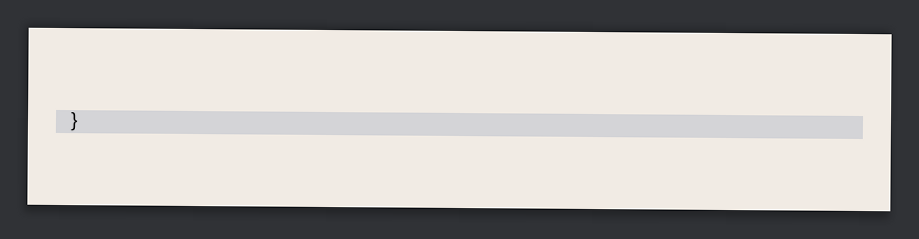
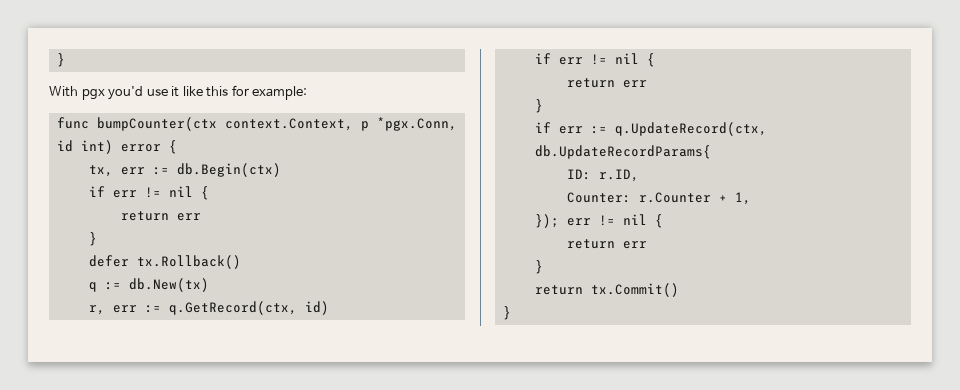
[67,112,81,132] } -> [56,53,65,67] [49,85,308,100] [56,117,457,131] [56,140,177,154] [88,163,281,177] [88,186,209,200] [120,211,201,221] [88,232,97,246] [88,255,241,269] [88,278,209,292] [88,301,329,315] [534,53,655,67] [566,78,647,88] [534,99,543,113] [534,122,767,136] [534,145,711,159] [566,169,639,182] [566,192,751,205] [534,214,663,228] [566,239,647,249] [534,260,543,274] [534,283,679,297] [502,306,511,320] } // With pgx you'd use it like this for example: // func bumpCounter(ctx context.Context, p *pgx.Conn, id int) error { // tx, err := db.Begin(ctx) // if err != nil { // return err // } // defer tx.Rollback() // q := db.New(tx) // r, err := q.GetRecord(ctx, id) // if err != nil { // return err // } // if err := q.UpdateRecord(ctx, db.UpdateRecordParams{ // ID: r.ID, // Counter: r.Counter + 1, // }); err != nil { // return err // } // return tx.Commit() // }

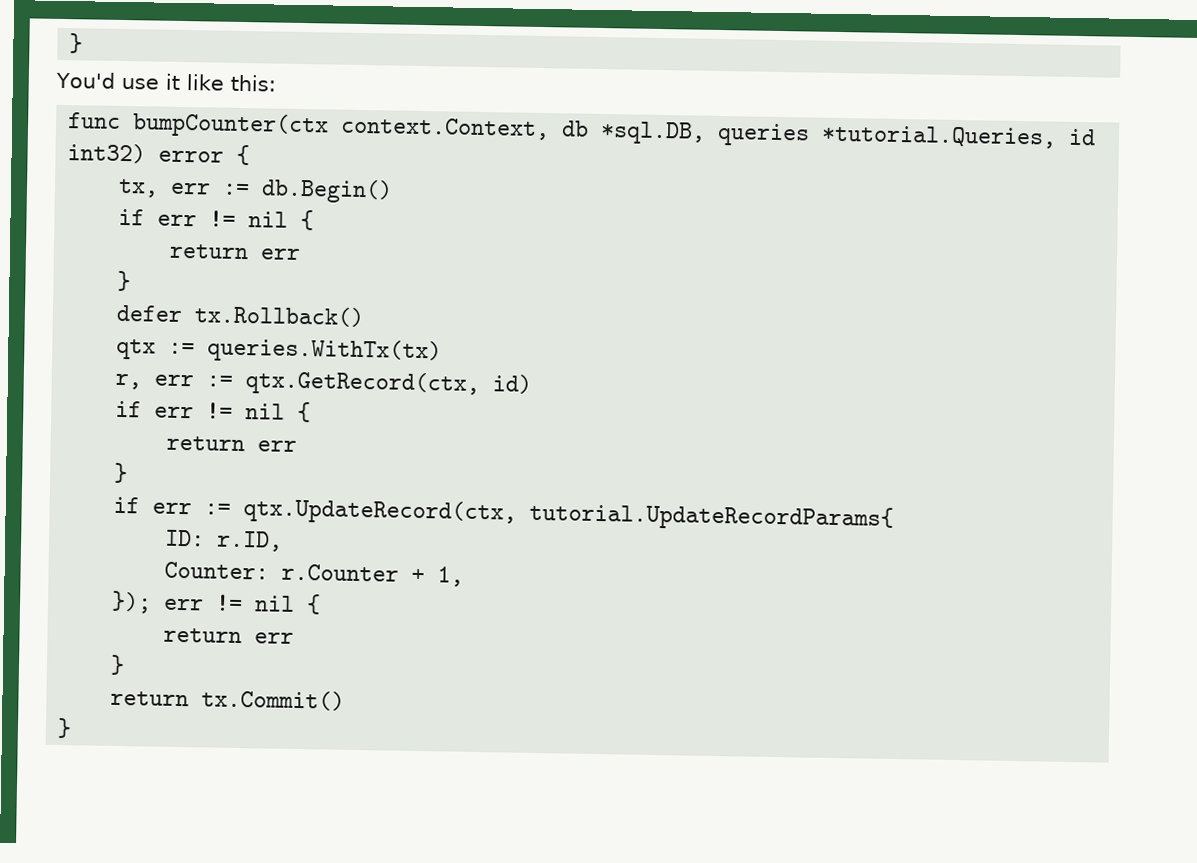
[56,53,65,67] [49,85,308,100] [56,117,457,131] [56,140,113,154] } // With pgx you'd use it like this for example: // func bumpCounter(ctx context.Context, p *pgx.Conn, id int) -> [69,33,84,54] [55,71,276,92] [68,112,1097,149] [67,143,147,164] } // You'd use it like this: // func bumpCounter(ctx context.Context, db *sql.DB, queries *tutorial.Queries, id int32)
[176,163,281,177] db.Begin(ctx) -> [261,178,394,204] db.Begin()
[88,278,209,292] q := db.New(tx) -> [116,337,443,365] qtx := queries.WithTx(tx)
[168,301,297,315] q.GetRecord(ctx, -> [245,370,481,398] qtx.GetRecord(ctx,
[614,122,767,136] [534,145,711,159] q.UpdateRecord(ctx, db.UpdateRecordParams{ -> [243,498,895,532] qtx.UpdateRecord(ctx, tutorial.UpdateRecordParams{

